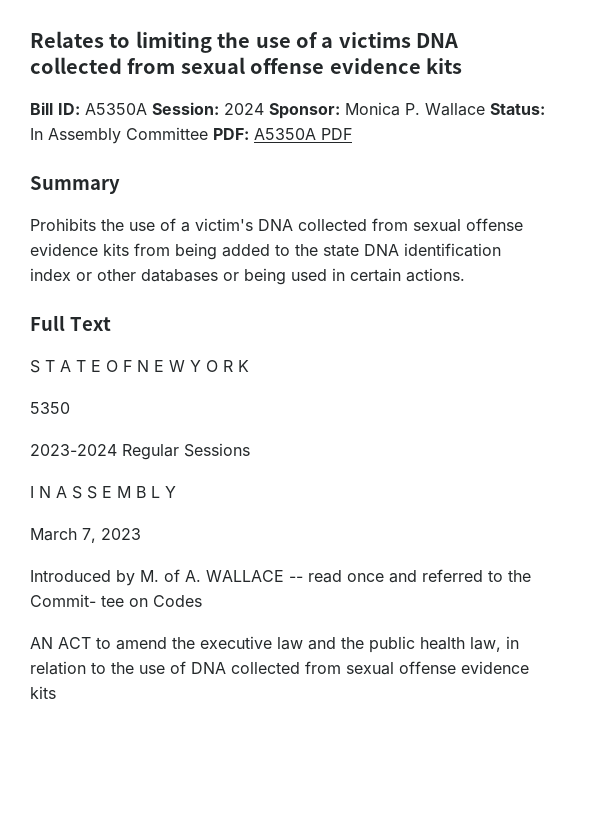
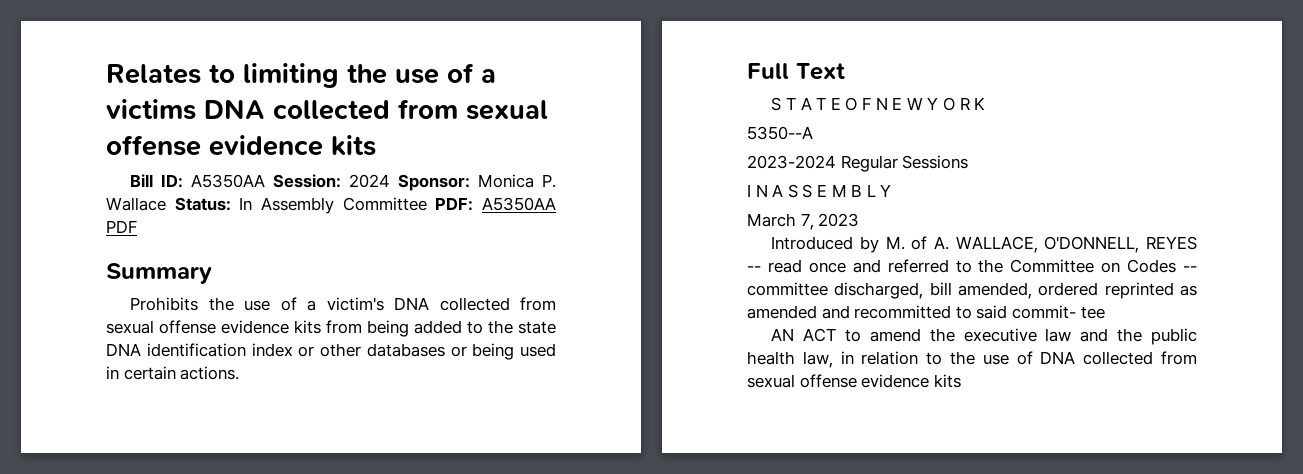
[85,103,147,115] A5350A -> [191,174,266,188] A5350AA
[254,128,316,140] A5350A -> [482,197,556,211] A5350AA
[30,402,70,414] 5350 -> [747,126,813,140] 5350--A
[206,570,284,582] WALLACE -> [955,236,1197,253] WALLACE, O'DONNELL, REYES
[30,594,124,607] Commit- tee -> [1010,259,1095,273] Committee
(202, 601) none -> [1183,266,1197,272] [747,282,1197,299] [747,305,1105,319] -- committee discharged, bill amended, ordered reprinted as amended and recommitted to said commit- tee

